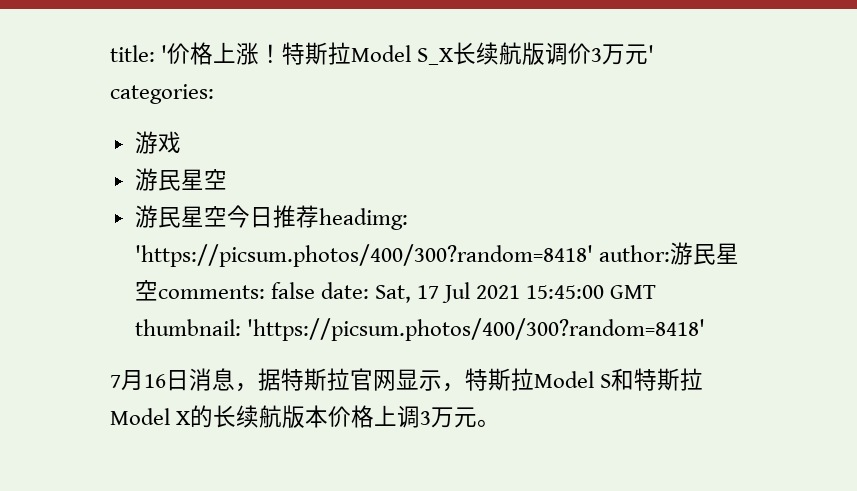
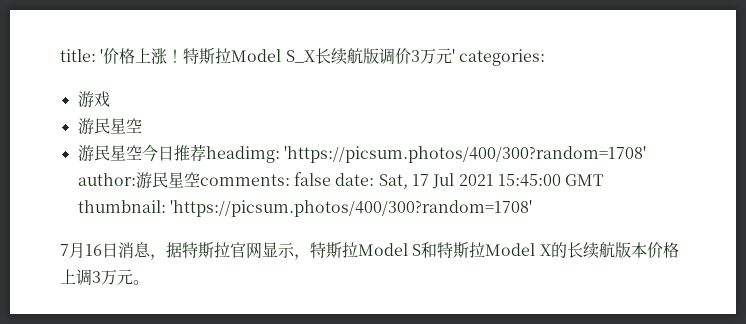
[134,244,593,267] 'https://picsum.photos/400/300?random=8418' -> [283,146,646,163] 'https://picsum.photos/400/300?random=1708'
[246,318,705,341] 'https://picsum.photos/400/300?random=8418' -> [169,200,532,217] 'https://picsum.photos/400/300?random=1708'

